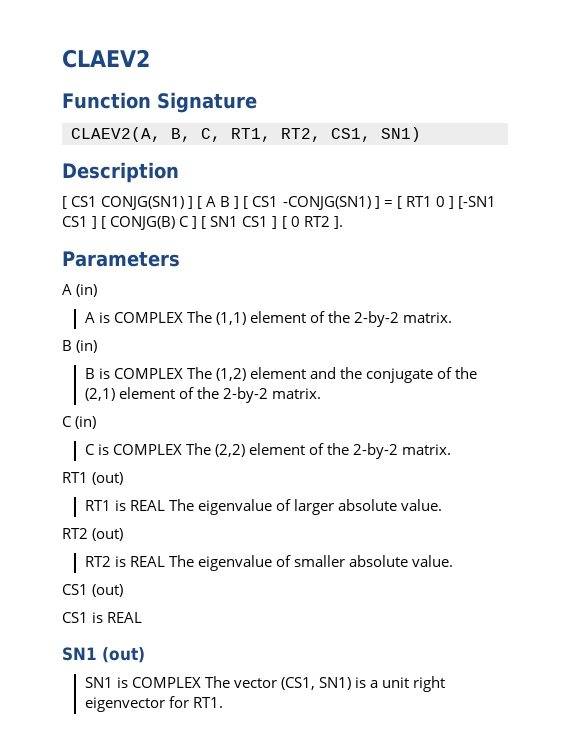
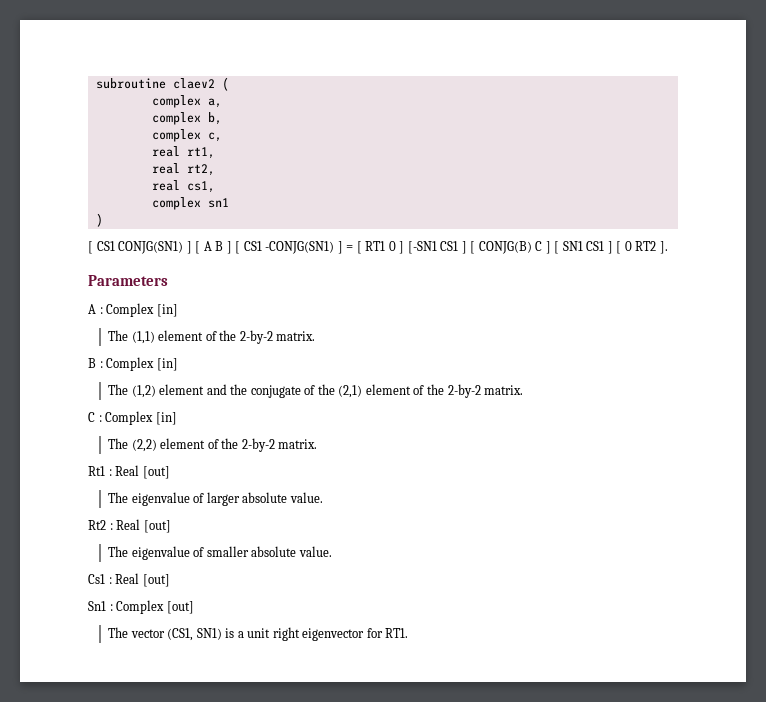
[62,49,150,68] [62,92,257,113] [71,127,421,142] [62,162,179,183] CLAEV2 // Function Signature // CLAEV2(A, B, C, RT1, RT2, CS1, SN1) // Description -> [95,77,229,91] [151,95,222,108] [151,112,222,125] [151,129,222,142] [151,146,215,159] [151,163,215,176] [151,180,215,193] [151,197,229,210] [95,213,103,227] subroutine claev2 ( // complex a, // complex b, // complex c, // real rt1, // real rt2, // real cs1, // complex sn1 // )
[76,284,98,297] [84,312,183,323] (in) // A is COMPLEX -> [99,303,178,317] : Complex [in] //
[76,340,98,353] [84,368,183,379] (in) // B is COMPLEX -> [99,357,178,371] : Complex [in] //
[75,416,97,429] [84,444,182,455] (in) // C is COMPLEX -> [98,411,177,425] : Complex [in] //
[62,472,124,485] [84,500,165,511] RT1 (out) // RT1 is REAL -> [88,465,170,479] Rt1 : Real [out] //
[62,528,124,541] [84,556,165,567] RT2 (out) // RT2 is REAL -> [88,519,171,533] Rt2 : Real [out] //
[62,584,124,597] [62,612,143,623] [62,647,145,663] [84,677,201,688] CS1 (out) // CS1 is REAL // SN1 (out) // SN1 is COMPLEX -> [88,573,170,587] [88,600,194,614] Cs1 : Real [out] // Sn1 : Complex [out] //

